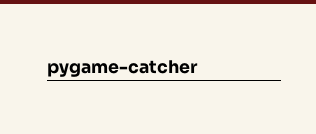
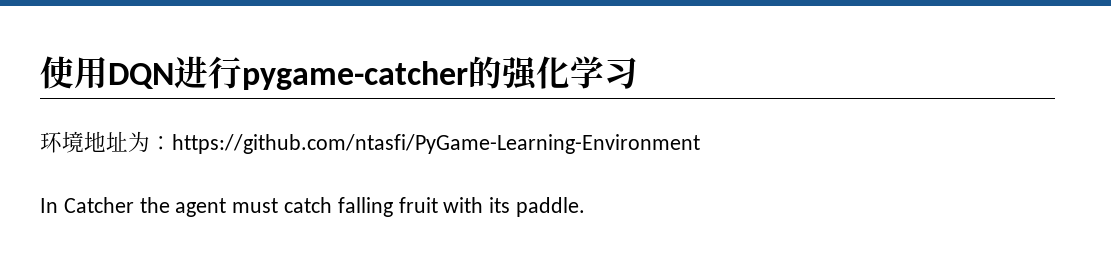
[47,60,198,77] pygame-catcher -> [40,56,638,91] [40,131,700,154] [40,197,586,217] 使用DQN进行pygame-catcher的强化学习 // 环境地址为：https://github.com/ntasfi/PyGame-Learning-Environment // In Catcher the agent must catch falling fruit with its paddle.

